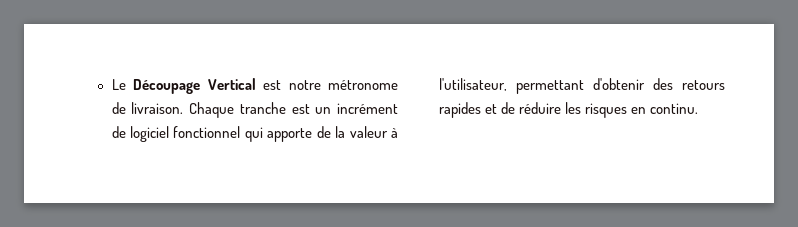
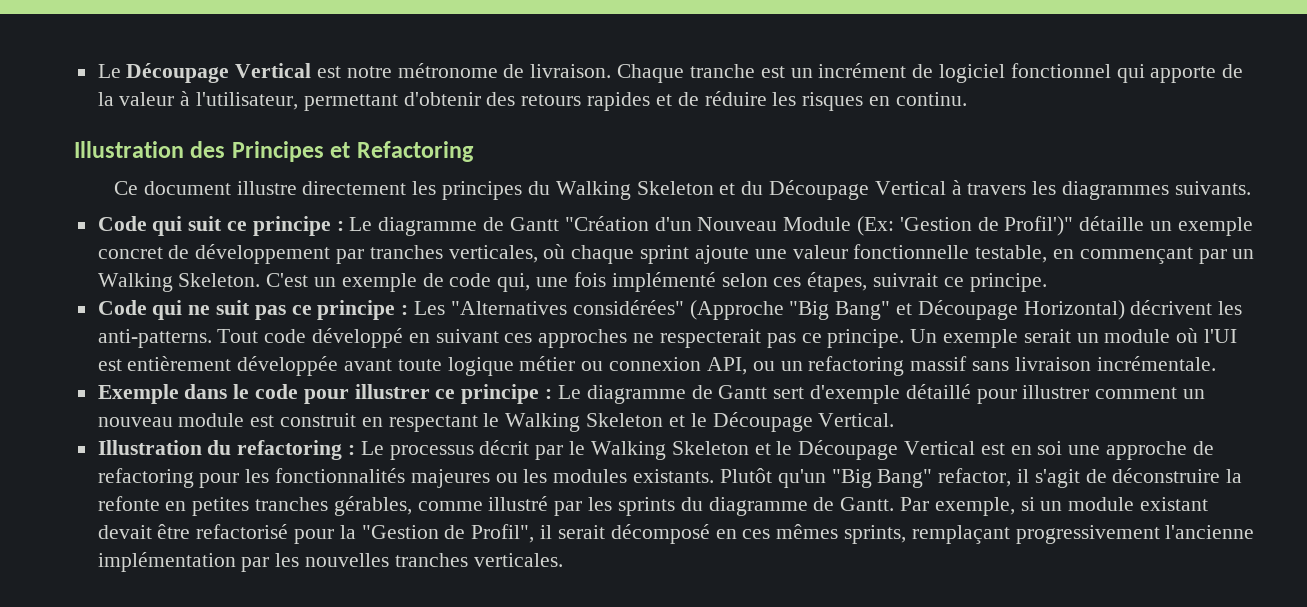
(698, 108) none -> [74,141,474,162] [114,180,1251,200] [97,216,1253,236] [97,244,1255,264] [97,272,1047,292] [97,300,1243,320] [97,328,1237,348] [97,356,1216,376] [97,384,1205,404] [97,412,895,432] [97,440,1214,460] [97,468,1243,488] [97,496,1208,516] [97,524,1255,544] [97,552,563,572] // Illustration des Principes et Refactoring // Ce document illustre directement les principes du Walking Skeleton et du Découpage Vertical à travers les diagrammes suivants. // Code qui suit ce principe : Le diagramme de Gantt "Création d'un Nouveau Module (Ex: 'Gestion de Profil')" détaille un exemple concret de développement par tranches verticales, où chaque sprint ajoute une valeur fonctionnelle testable, en commençant par un Walking Skeleton. C'est un exemple de code qui, une fois implémenté selon ces étapes, suivrait ce principe. // Code qui ne suit pas ce principe : Les "Alternatives considérées" (Approche "Big Bang" et Découpage Horizontal) décrivent les anti-patterns. Tout code développé en suivant ces approches ne respecterait pas ce principe. Un exemple serait un module où l'UI est entièrement développée avant toute logique métier ou connexion API, ou un refactoring massif sans livraison incrémentale. // Exemple dans le code pour illustrer ce principe : Le diagramme de Gantt sert d'exemple détaillé pour illustrer comment un nouveau module est construit en respectant le Walking Skeleton et le Découpage Vertical. // Illustration du refactoring : Le processus décrit par le Walking Skeleton et le Découpage Vertical est en soi une approche de refactoring pour les fonctionnalités majeures ou les modules existants. Plutôt qu'un "Big Bang" refactor, il s'agit de déconstruire la refonte en petites tranches gérables, comme illustré par les sprints du diagramme de Gantt. Par exemple, si un module existant devait être refactorisé pour la "Gestion de Profil", il serait décomposé en ces mêmes sprints, remplaçant progressivement l'ancienne implémentation par les nouvelles tranches verticales.

